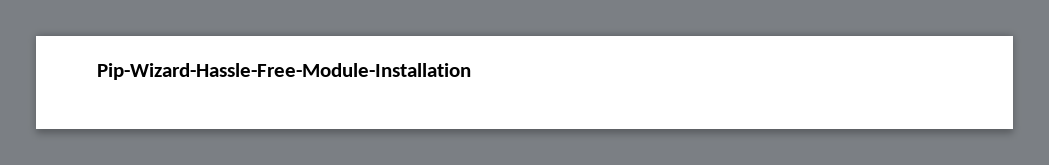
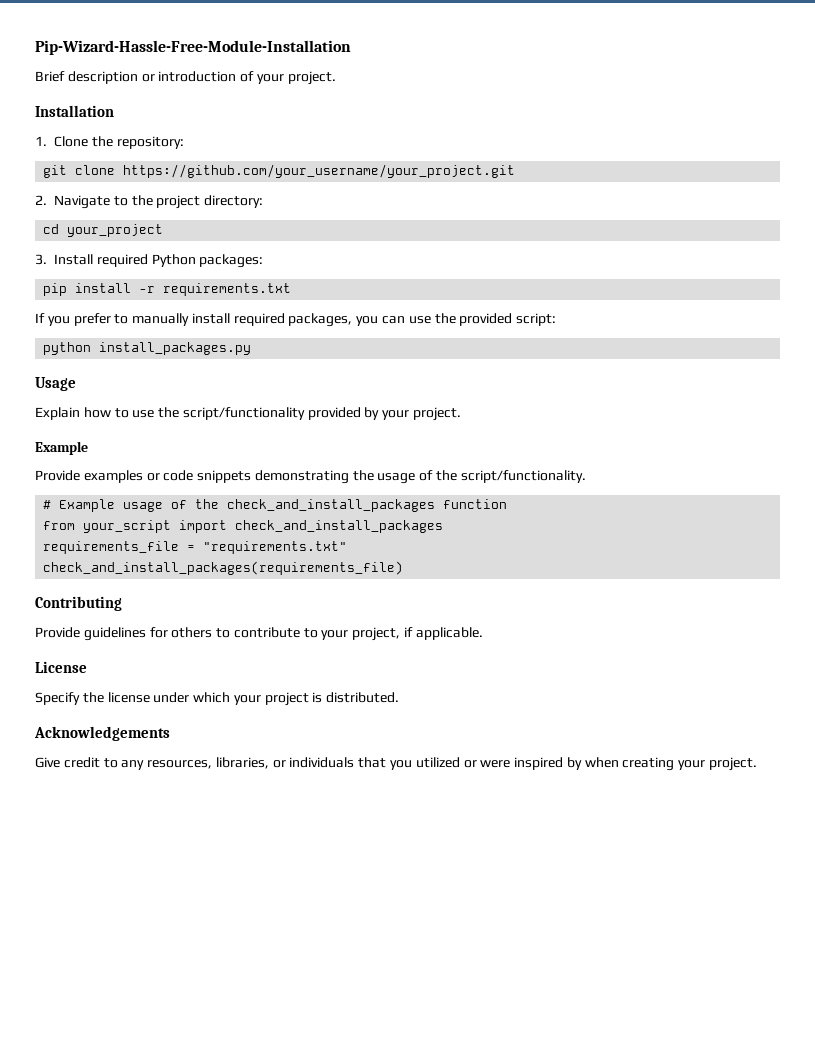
(471, 71) none -> [35,71,336,85] [35,105,114,117] [35,136,184,149] [43,164,516,178] [35,195,264,209] [43,224,164,237] [35,254,264,268] [43,283,292,296] [35,313,557,327] [43,342,252,355] [35,377,76,391] [35,407,462,421] [35,441,88,455] [35,470,586,484] [43,499,508,512] [43,520,444,533] [43,541,348,554] [43,561,404,575] [35,596,122,611] [35,627,483,641] [35,661,87,673] [35,692,400,706] [34,726,170,741] [35,757,758,771] // Brief description or introduction of your project. // Installation // 1. Clone the repository: // git clone https://github.com/your_username/your_project.git // 2. Navigate to the project directory: // cd your_project // 3. Install required Python packages: // pip install -r requirements.txt // If you prefer to manually install required packages, you can use the provided script: // python install_packages.py // Usage // Explain how to use the script/functionality provided by your project. // Example // Provide examples or code snippets demonstrating the usage of the script/functionality. // # Example usage of the check_and_install_packages function // from your_script import check_and_install_packages // requirements_file = "requirements.txt" // check_and_install_packages(requirements_file) // Contributing // Provide guidelines for others to contribute to your project, if applicable. // License // Specify the license under which your project is distributed. // Acknowledgements // Give credit to any resources, libraries, or individuals that you utilized or were inspired by when creating your project.

